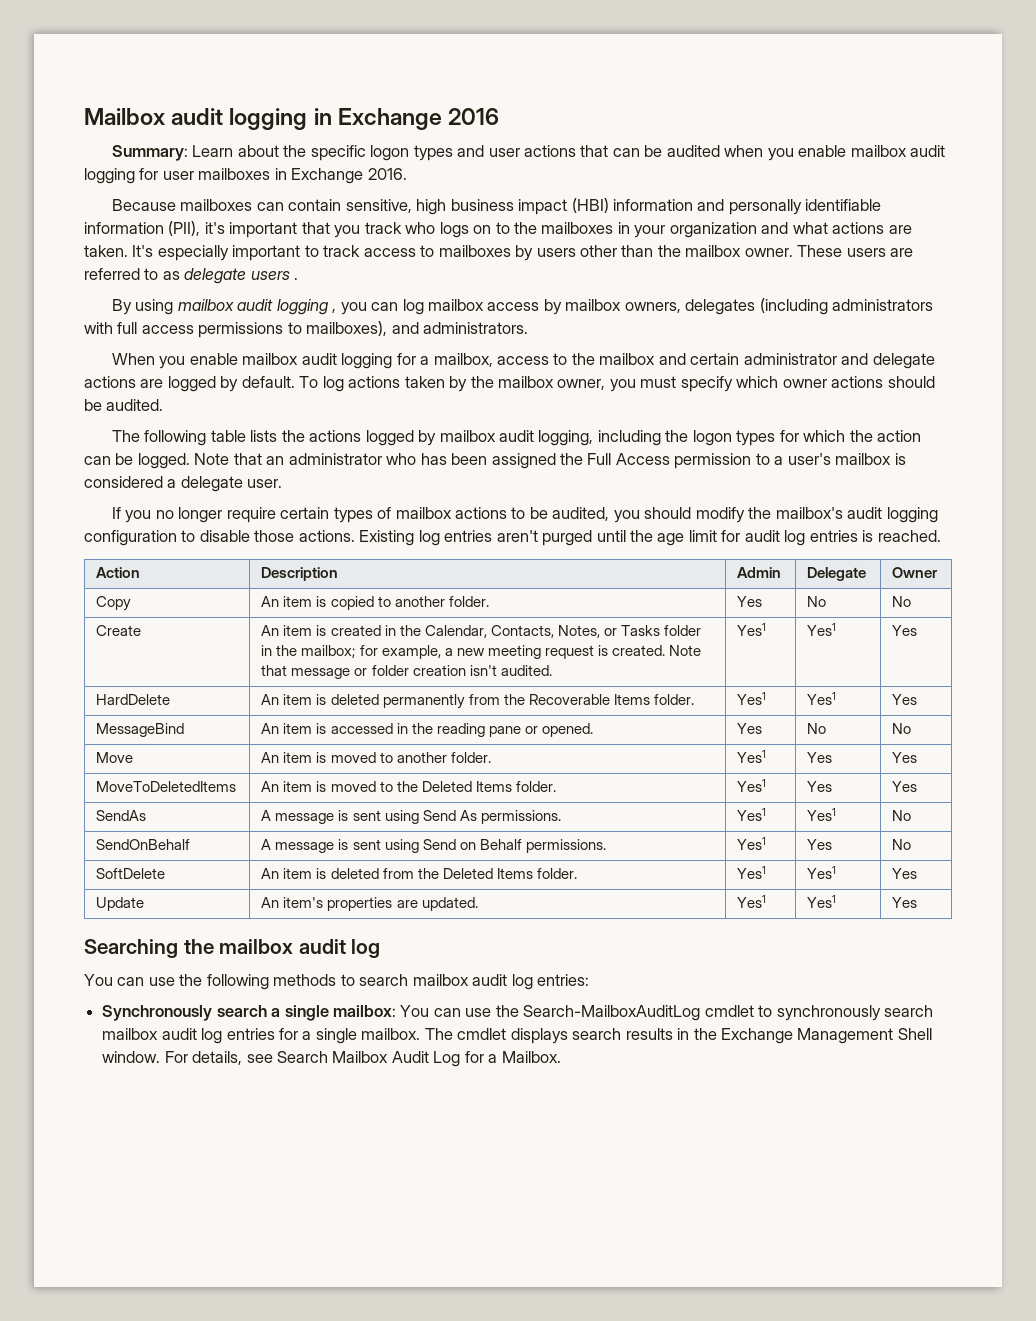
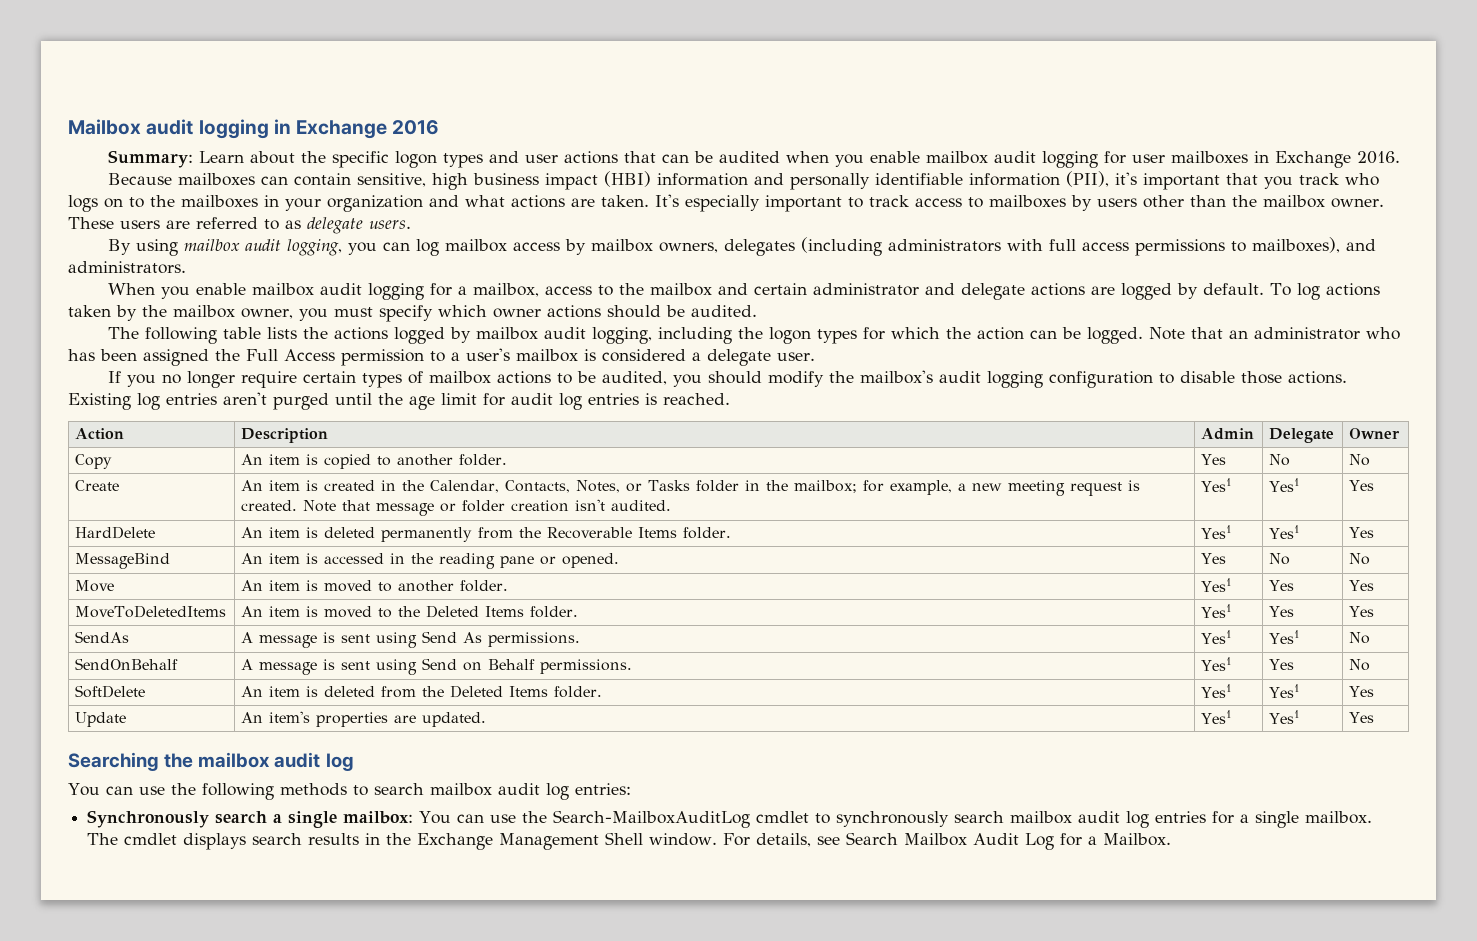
[250,271,299,280] users . -> [369,220,411,229] users.
[276,299,337,315] logging , -> [286,239,342,256] logging,

